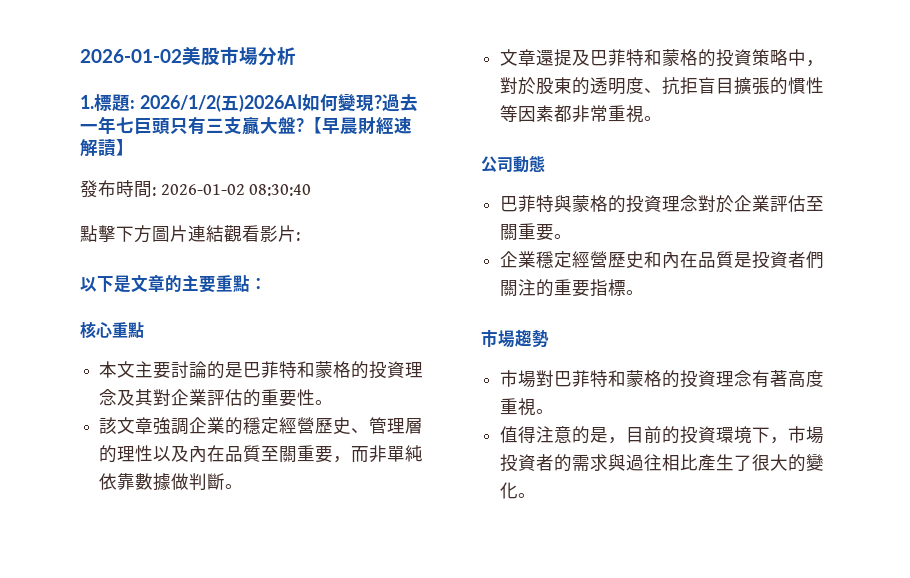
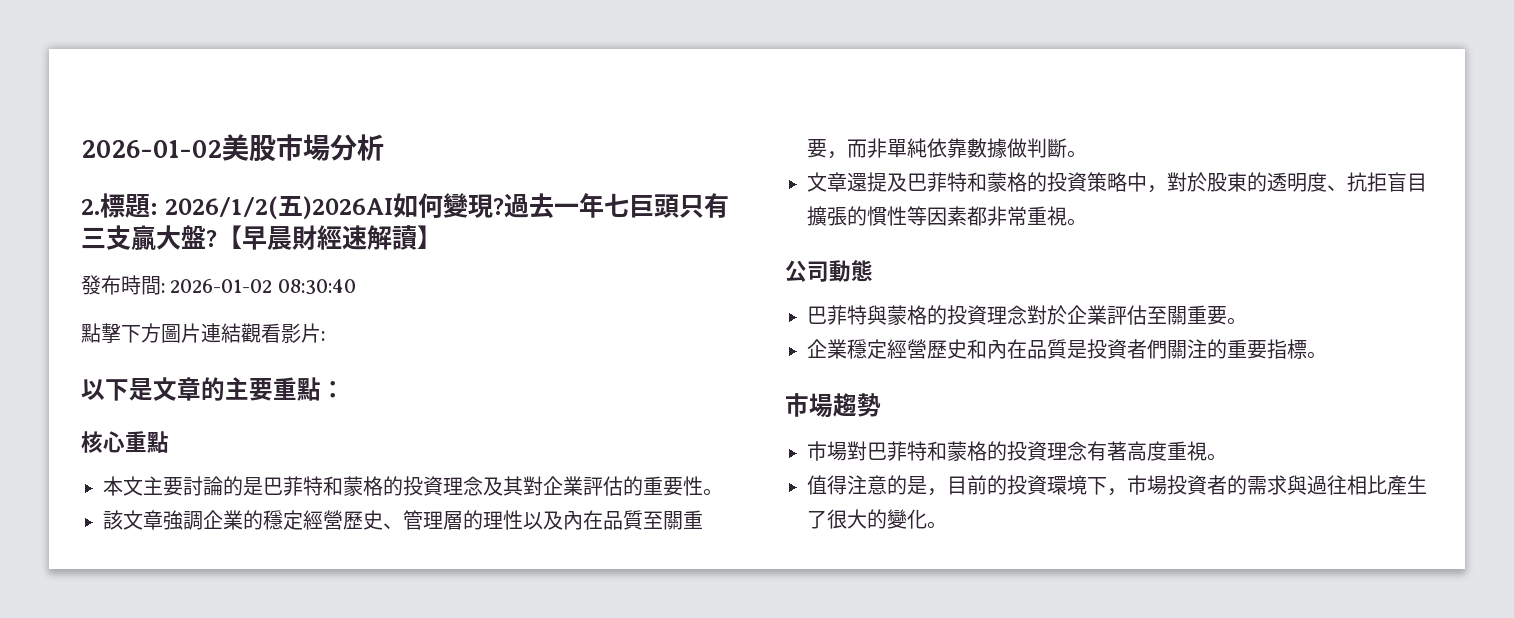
[80,95,94,109] 1. -> [81,199,100,215] 2.

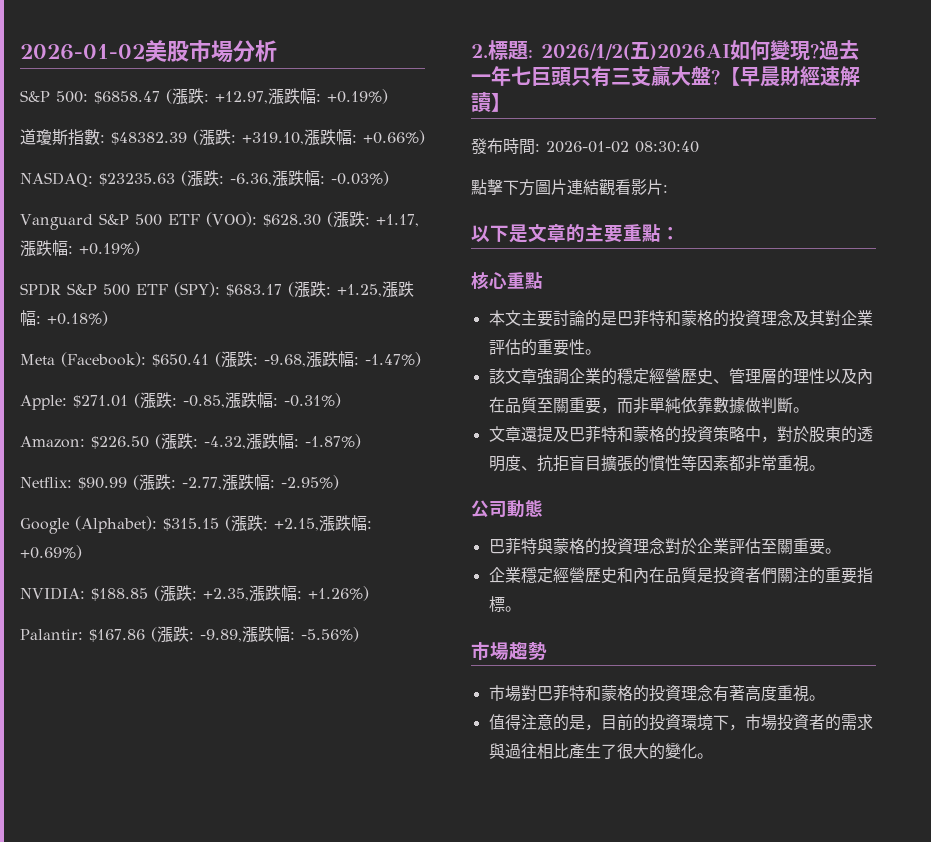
(384, 147) none -> [20,88,388,105] [20,129,425,146] [20,170,389,187] [20,211,419,230] [20,240,140,257] [20,281,414,298] [20,310,108,326] [20,351,421,368] [20,392,341,410] [20,433,361,450] [20,474,339,491] [20,515,372,534] [20,545,82,560] [20,585,369,602] [20,626,359,643] // S&P 500: $6858.47 (漲跌: +12.97,漲跌幅: +0.19%) // 道瓊斯指數: $48382.39 (漲跌: +319.10,漲跌幅: +0.66%) // NASDAQ: $23235.63 (漲跌: -6.36,漲跌幅: -0.03%) // Vanguard S&P 500 ETF (VOO): $628.30 (漲跌: +1.17,漲跌幅: +0.19%) // SPDR S&P 500 ETF (SPY): $683.17 (漲跌: +1.25,漲跌幅: +0.18%) // Meta (Facebook): $650.41 (漲跌: -9.68,漲跌幅: -1.47%) // Apple: $271.01 (漲跌: -0.85,漲跌幅: -0.31%) // Amazon: $226.50 (漲跌: -4.32,漲跌幅: -1.87%) // Netflix: $90.99 (漲跌: -2.77,漲跌幅: -2.95%) // Google (Alphabet): $315.15 (漲跌: +2.15,漲跌幅: +0.69%) // NVIDIA: $188.85 (漲跌: +2.35,漲跌幅: +1.26%) // Palantir: $167.86 (漲跌: -9.89,漲跌幅: -5.56%)

